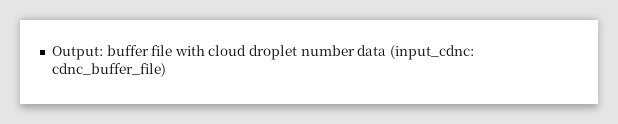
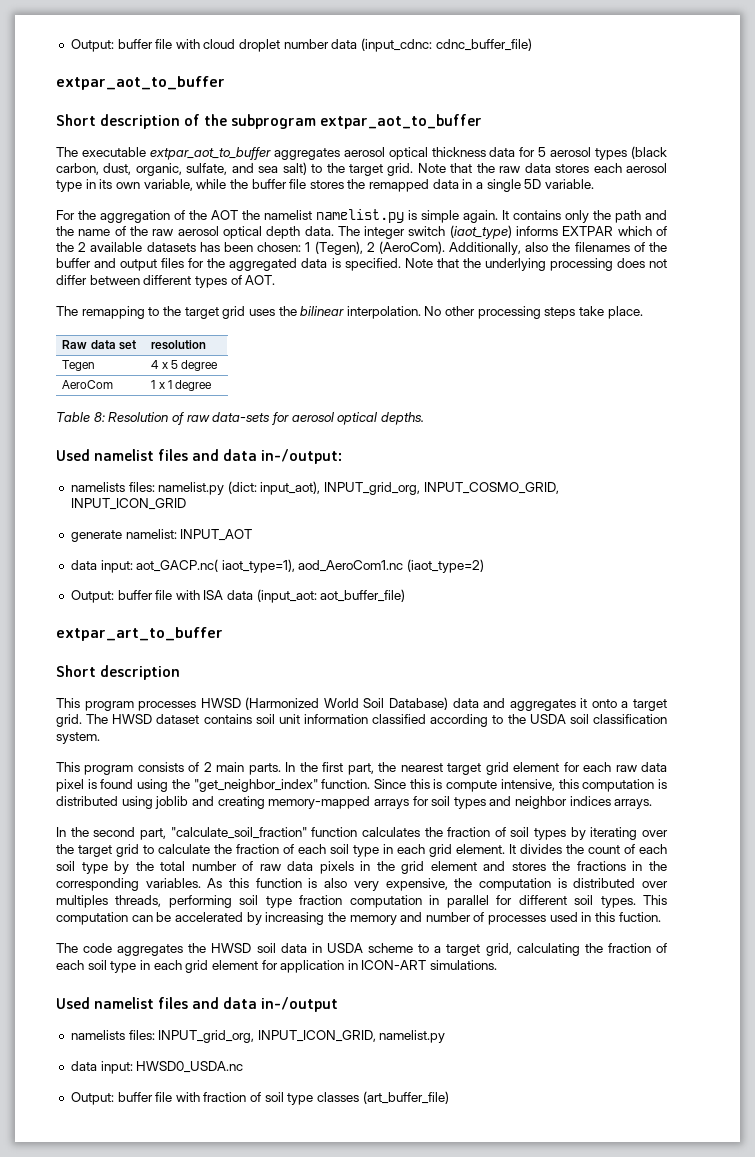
(166, 70) none -> [56,76,225,90] [56,114,483,129] [56,146,667,160] [56,162,668,176] [56,179,594,192] [56,209,667,223] [56,225,667,239] [56,241,667,255] [56,258,667,271] [56,275,276,288] [56,306,643,319] [62,340,136,350] [151,340,207,350] [62,360,96,371] [151,360,219,371] [62,380,114,389] [151,380,213,391] [56,412,424,425] [56,449,343,464] [70,481,559,495] [70,498,186,510] [70,529,253,542] [70,559,485,573] [70,589,406,603] [56,627,223,641] [56,665,181,680] [56,697,667,711] [56,714,668,727] [56,732,100,744] [56,762,668,775] [56,779,667,792] [56,796,653,809] [56,827,668,840] [56,844,667,857] [56,861,668,874] [56,878,668,891] [56,895,667,908] [56,912,661,925] [56,943,668,956] [56,960,498,973] [56,997,339,1012] [70,1030,446,1043] [70,1061,244,1074] [70,1091,449,1105] // extpar_aot_to_buffer // Short description of the subprogram extpar_aot_to_buffer // The executable extpar_aot_to_buffer aggregates aerosol optical thickness data for 5 aerosol types (black carbon, dust, organic, sulfate, and sea salt) to the target grid. Note that the raw data stores each aerosol type in its own variable, while the buffer file stores the remapped data in a single 5D variable. // For the aggregation of the AOT the namelist namelist.py is simple again. It contains only the path and the name of the raw aerosol optical depth data. The integer switch (iaot_type) informs EXTPAR which of the 2 available datasets has been chosen: 1 (Tegen), 2 (AeroCom). Additionally, also the filenames of the buffer and output files for the aggregated data is specified. Note that the underlying processing does not differ between different types of AOT. // The remapping to the target grid uses the bilinear interpolation. No other processing steps take place. // Raw data set | resolution // Tegen | 4 x 5 degree // AeroCom | 1 x 1 degree // Table 8: Resolution of raw data-sets for aerosol optical depths. // Used namelist files and data in-/output: // namelists files: namelist.py (dict: input_aot), INPUT_grid_org, INPUT_COSMO_GRID, INPUT_ICON_GRID // generate namelist: INPUT_AOT // data input: aot_GACP.nc( iaot_type=1), aod_AeroCom1.nc (iaot_type=2) // Output: buffer file with ISA data (input_aot: aot_buffer_file) // extpar_art_to_buffer // Short description // This program processes HWSD (Harmonized World Soil Database) data and aggregates it onto a target grid. The HWSD dataset contains soil unit information classified according to the USDA soil classification system. // This program consists of 2 main parts. In the first part, the nearest target grid element for each raw data pixel is found using the "get_neighbor_index" function. Since this is compute intensive, this computation is distributed using joblib and creating memory-mapped arrays for soil types and neighbor indices arrays. // In the second part, "calculate_soil_fraction" function calculates the fraction of soil types by iterating over the target grid to calculate the fraction of each soil type in each grid element. It divides the count of each soil type by the total number of raw data pixels in the grid element and stores the fractions in the corresponding variables. As this function is also very expensive, the computation is distributed over multiples threads, performing soil type fraction computation in parallel for different soil types. This computation can be accelerated by increasing the memory and number of processes used in this fuction. // The code aggregates the HWSD soil data in USDA scheme to a target grid, calculating the fraction of each soil type in each grid element for application in ICON-ART simulations. // Used namelist files and data in-/output // namelists files: INPUT_grid_org, INPUT_ICON_GRID, namelist.py // data input: HWSD0_USDA.nc // Output: buffer file with fraction of soil type classes (art_buffer_file)

